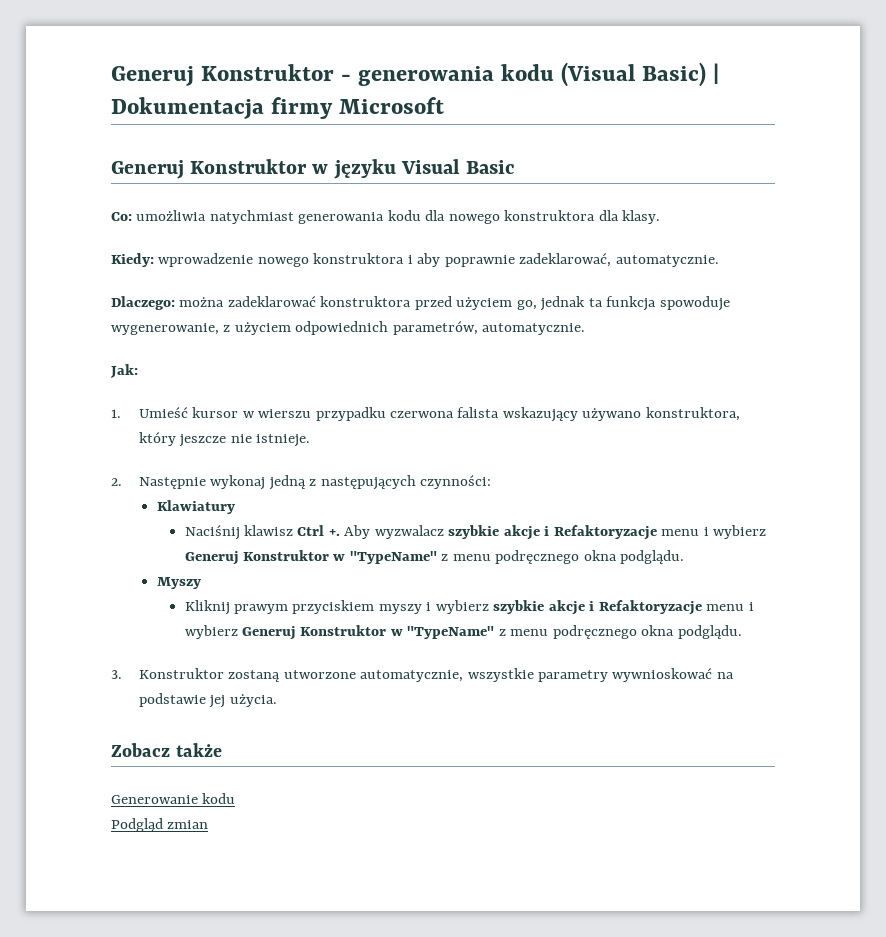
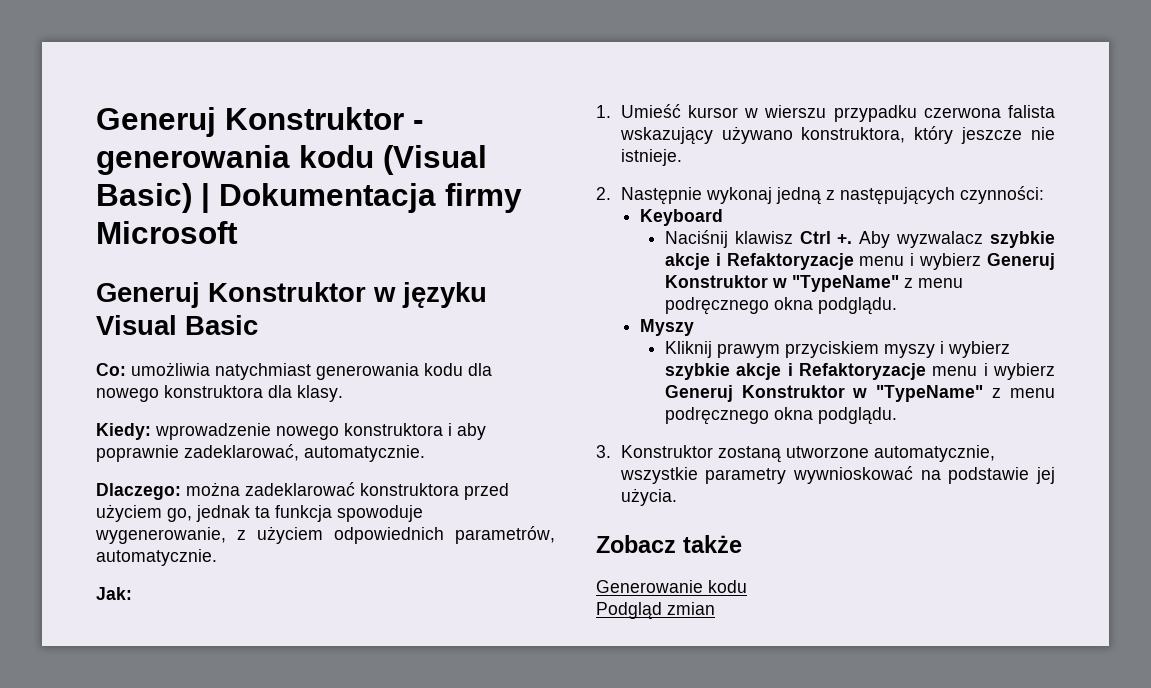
[156,500,235,514] Klawiatury -> [640,209,724,226] Keyboard

